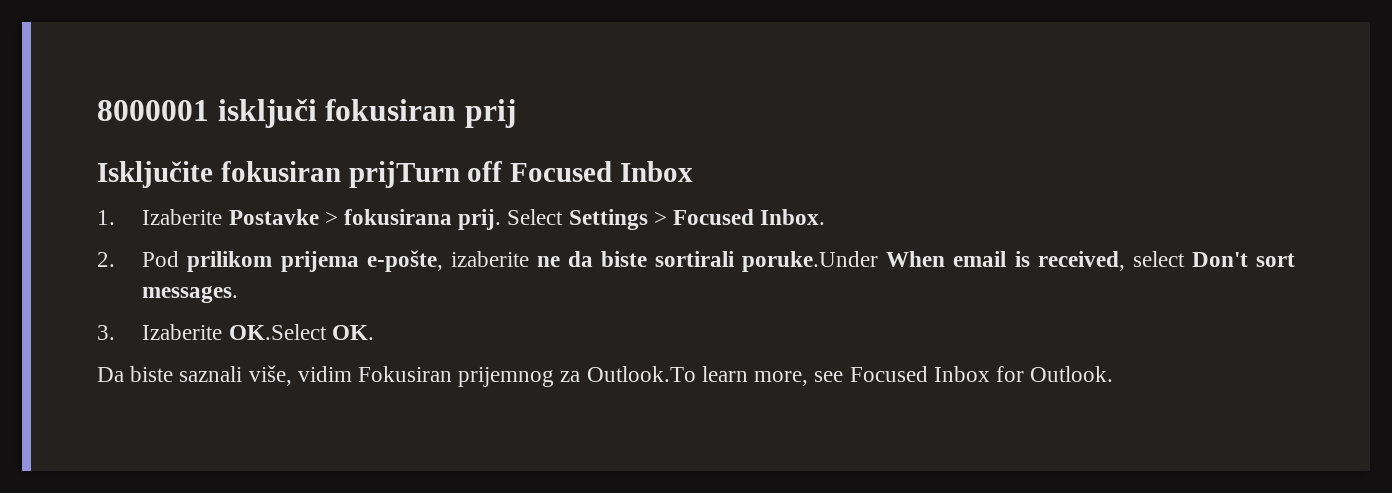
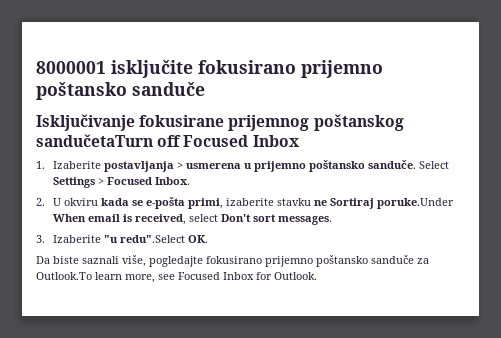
[217,99,516,128] [97,161,460,188] isključi fokusiran prij // Isključite fokusiran prijTurn -> [111,60,383,78] [36,82,205,100] [36,114,404,131] [36,134,153,147] isključite fokusirano prijemno poštansko sanduče // Isključivanje fokusirane prijemnog poštanskog sandučetaTurn
[228,209,502,230] Postavke > fokusirana prij. -> [103,160,416,172] postavljanja > usmerena u prijemno poštansko sanduče.
[142,250,736,272] Pod prilikom prijema e-pošte, izaberite ne da biste sortirali -> [52,197,374,209] U okviru kada se e-pošta primi, izaberite stavku ne Sortiraj
[228,324,327,340] OK.Select -> [103,235,185,243] "u redu".Select
[297,366,555,387] vidim Fokusiran prijemnog -> [149,255,414,267] pogledajte fokusirano prijemno poštansko sanduče

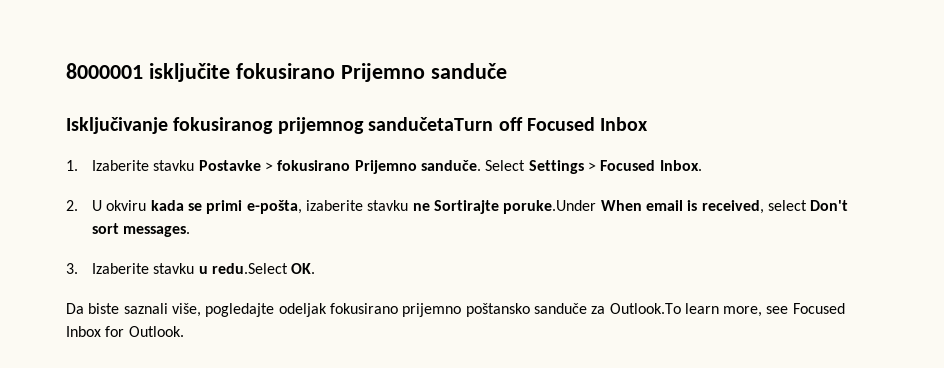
[301,60,383,78] [36,82,127,100] prijemno poštansko -> [340,63,425,82] Prijemno
[139,114,404,131] fokusirane prijemnog poštanskog -> [173,117,364,134] fokusiranog prijemnog
[103,160,365,172] postavljanja > usmerena u prijemno poštansko -> [153,160,417,174] stavku Postavke > fokusirano Prijemno
[145,197,223,209] e-pošta primi, -> [206,200,302,214] primi e-pošta,
[329,198,374,209] Sortiraj -> [434,200,500,214] Sortirajte
[103,235,185,243] "u redu".Select -> [153,263,289,274] stavku u redu.Select
(203, 261) none -> [278,303,327,317] odeljak

